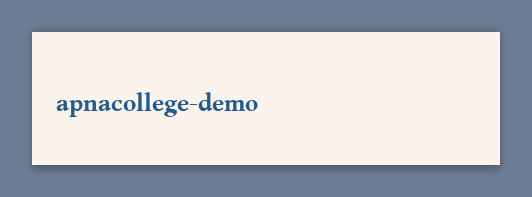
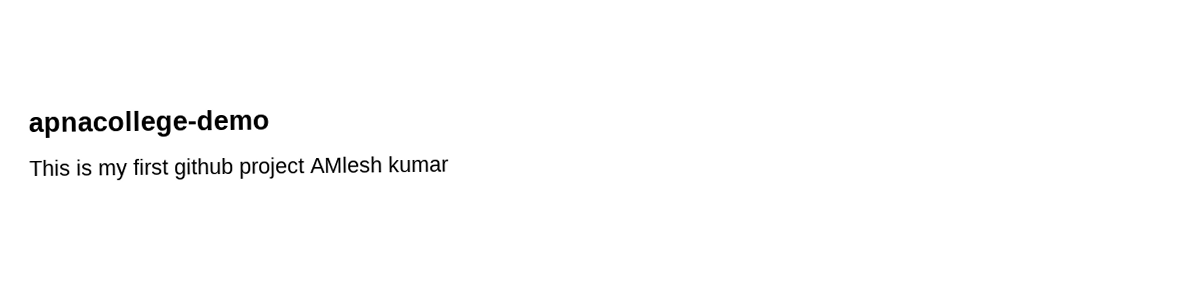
(258, 104) none -> [29,155,449,181] // This is my first github project AMlesh kumar

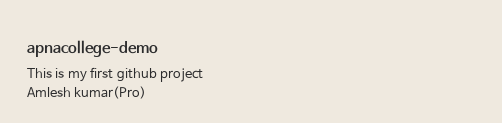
[310,155,449,174] AMlesh kumar -> [27,86,147,99] // Amlesh kumar(Pro)

